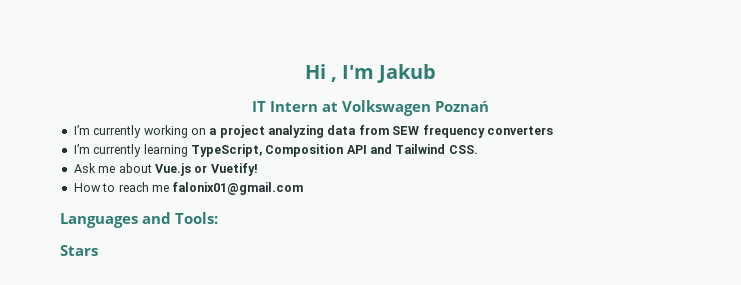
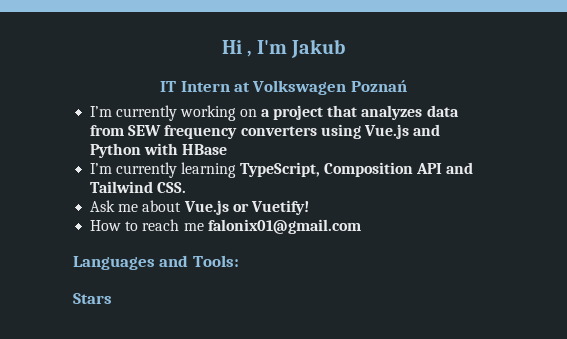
[268,125,324,138] analyzing -> [327,105,423,120] that analyzes
(553, 130) none -> [320,124,441,139] [90,143,228,158] using Vue.js and Python with HBase

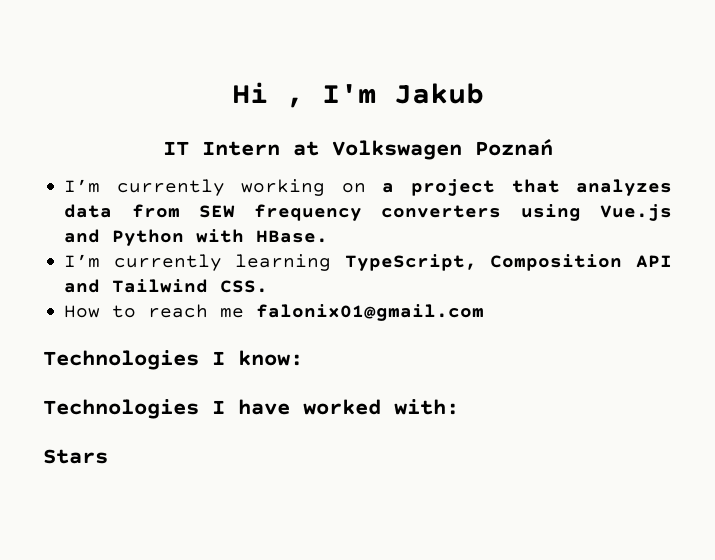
[182,144,228,155] HBase -> [256,230,329,243] HBase.
[90,200,309,215] // Ask me about Vue.js or Vuetify! -> (269, 286) none
[73,255,239,270] Languages and Tools: -> [43,350,303,370] [43,399,459,419] Technologies I know: // Technologies I have worked with:

